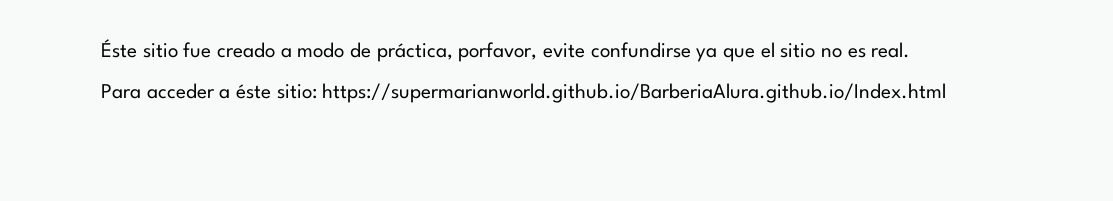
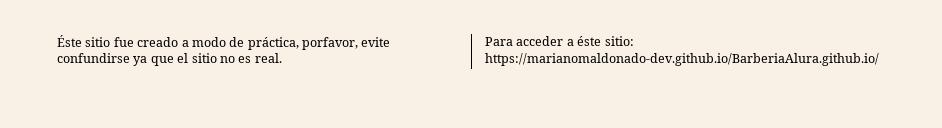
[322,83,947,103] https://supermarianworld.github.io/BarberiaAlura.github.io/Index.html -> [485,53,879,66] https://marianomaldonado-dev.github.io/BarberiaAlura.github.io/

